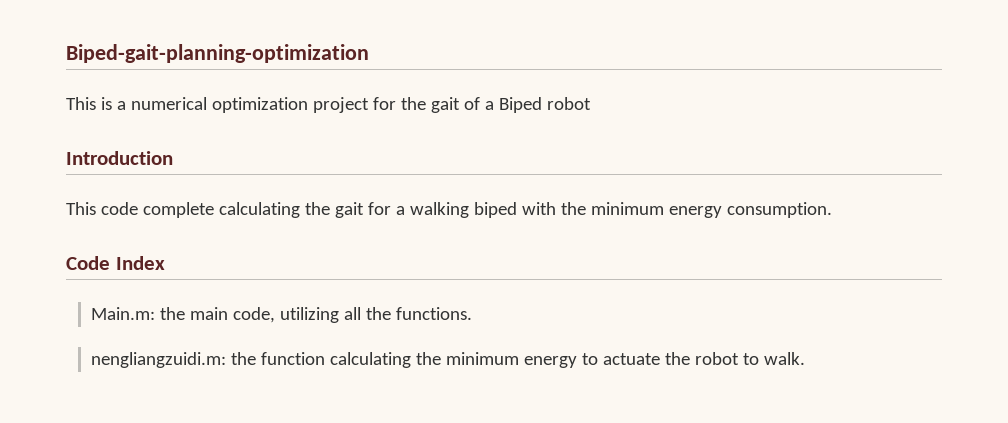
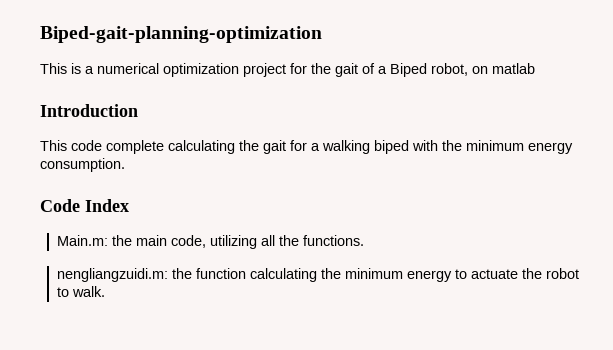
[546,97,591,110] robot -> [431,63,535,76] robot, on matlab

